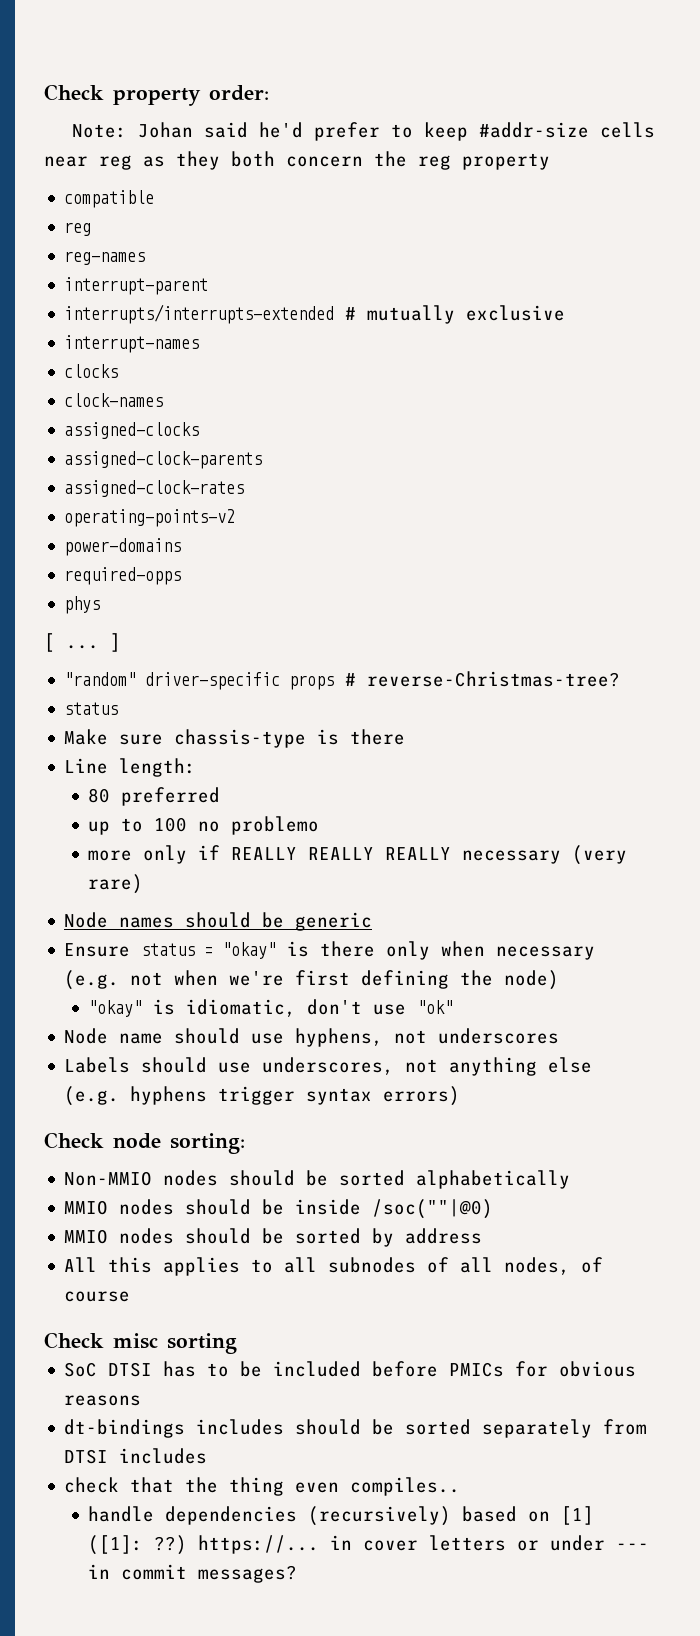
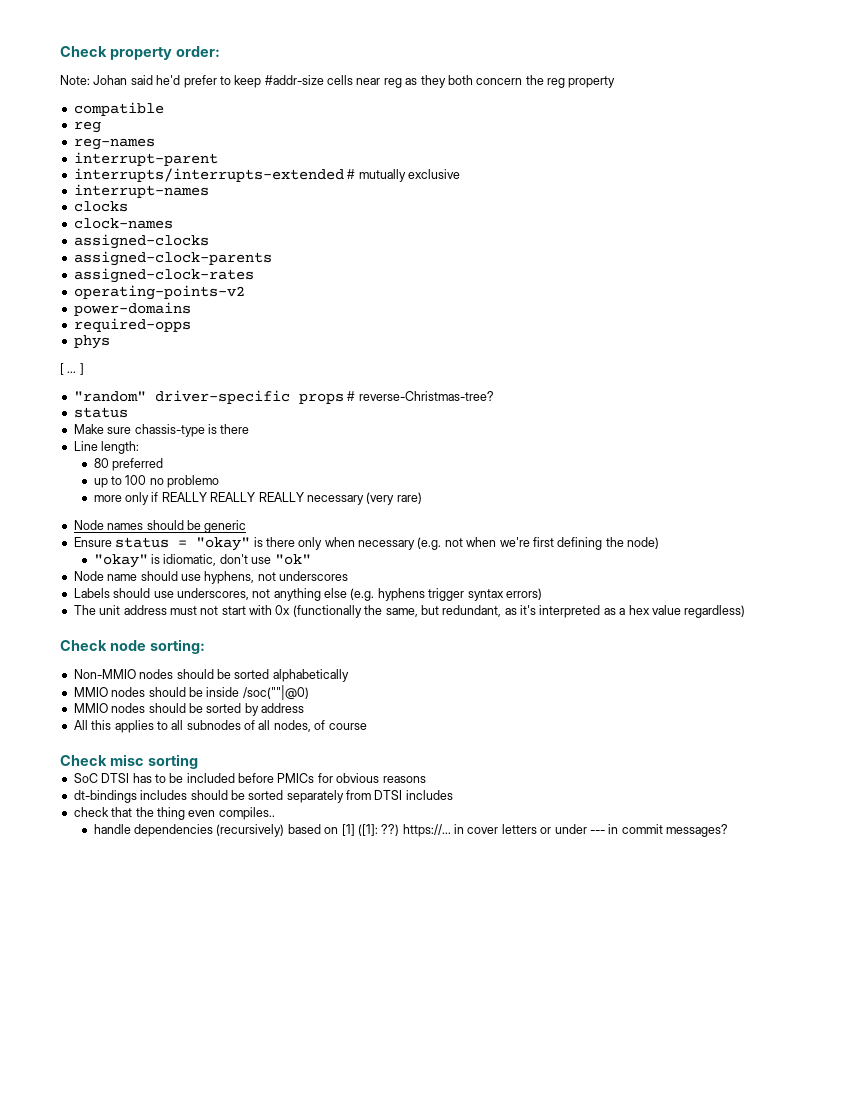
(461, 1096) none -> [73,605,746,618] // The unit address must not start with 0x (functionally the same, but redundant, as it's interpreted as a hex value regardless)

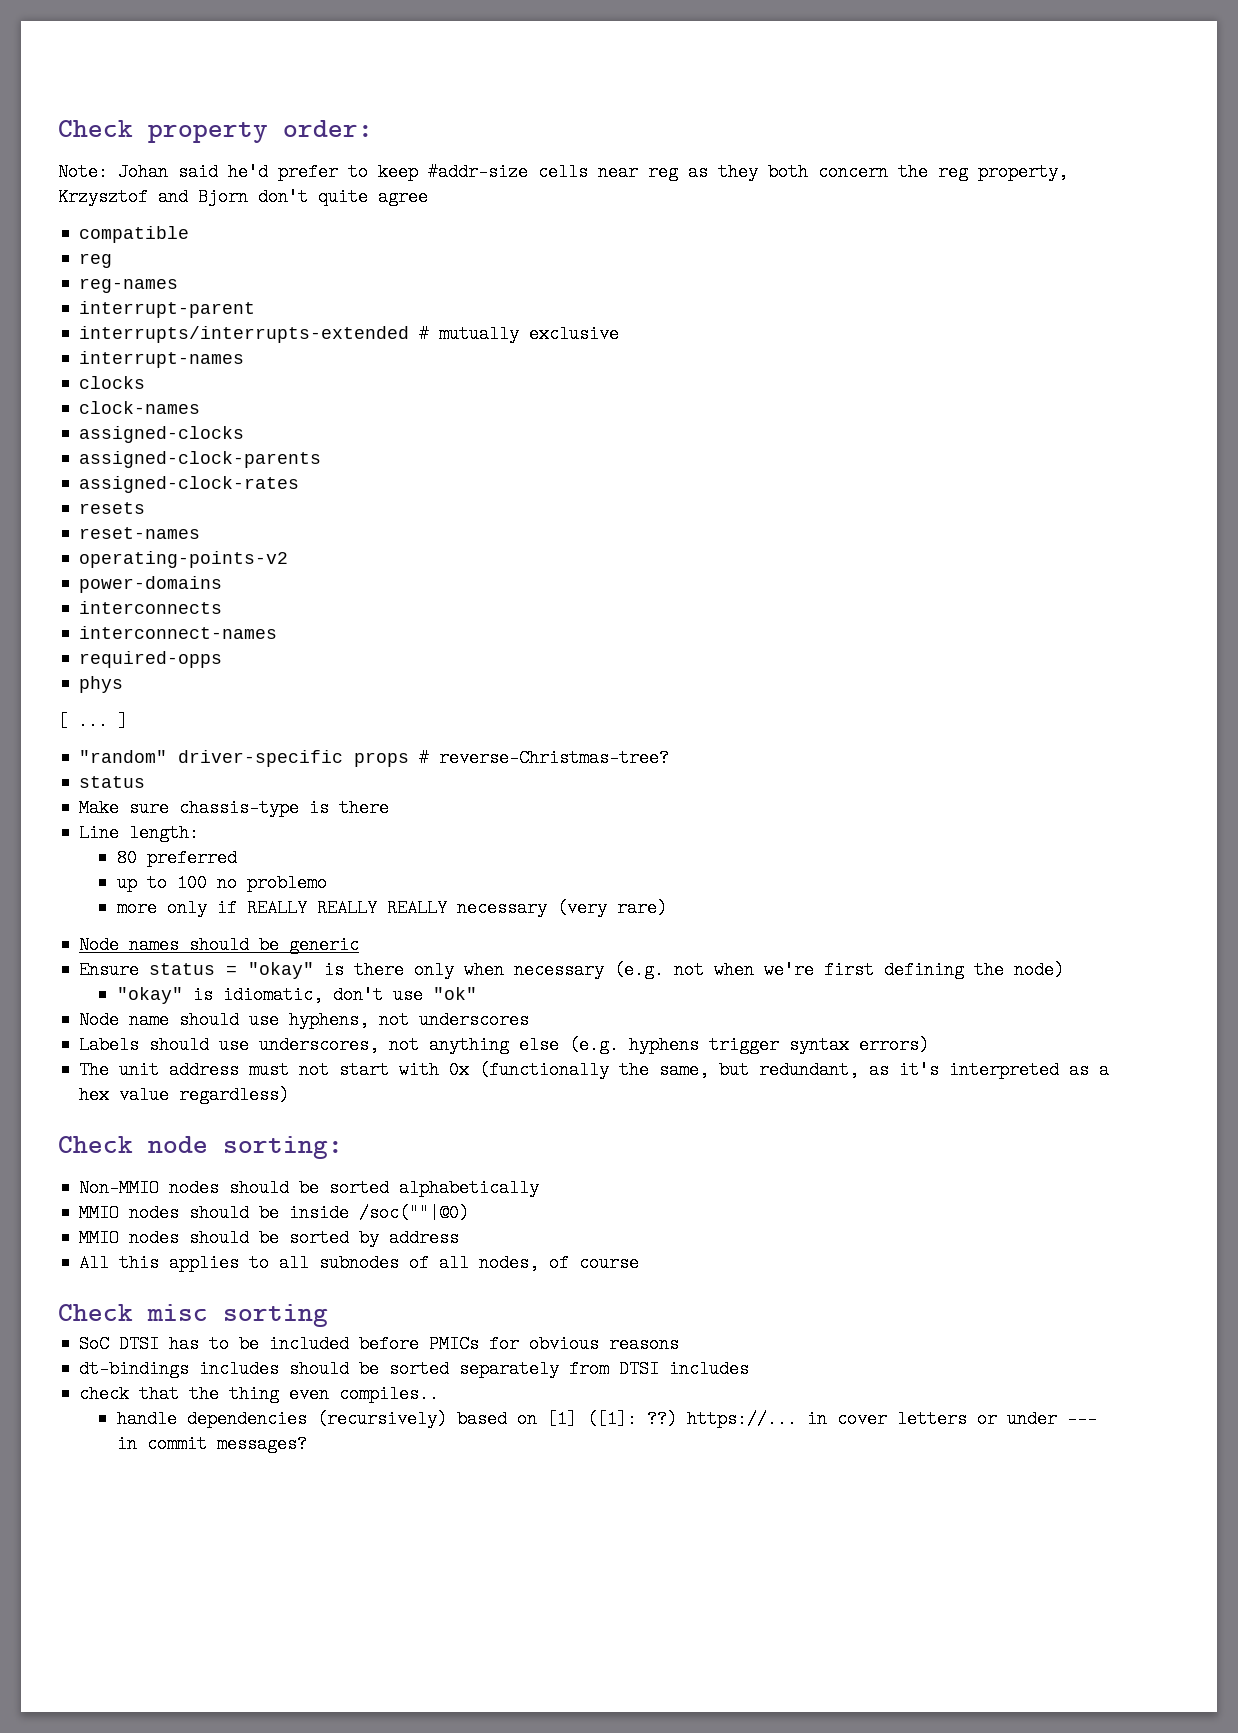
[568,76,616,88] property -> [978,163,1068,181] [58,188,428,206] property, Krzysztof and Bjorn don't quite agree
(254, 275) none -> [79,502,146,514] [79,527,201,539] // resets // reset-names
(191, 309) none -> [79,601,223,614] [79,626,278,639] // interconnects // interconnect-names

